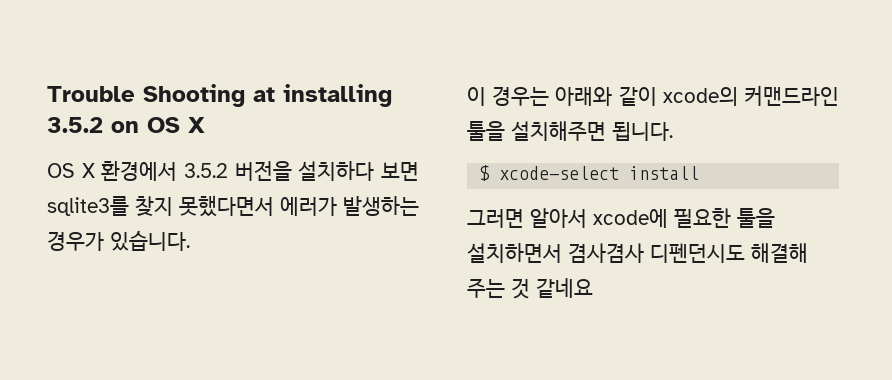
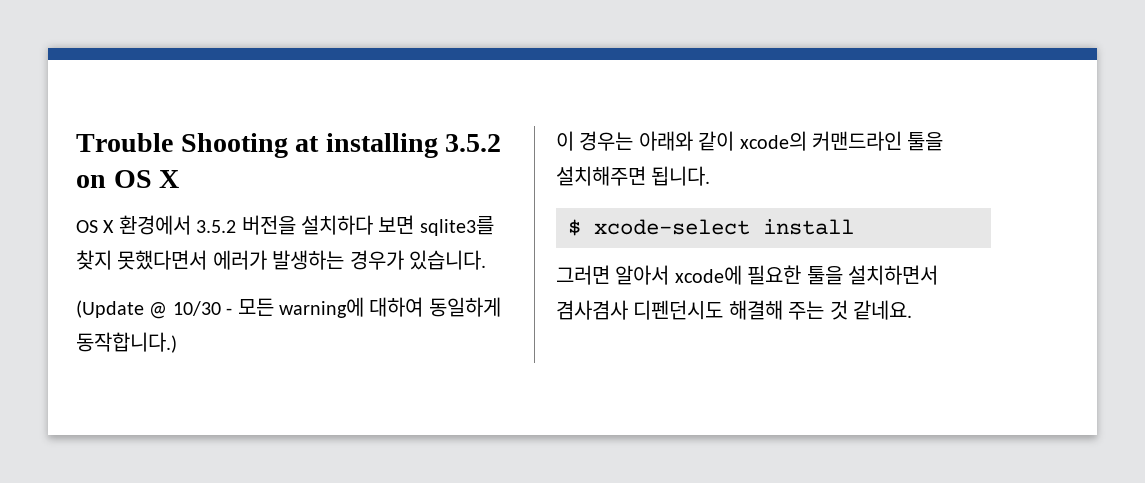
(190, 240) none -> [76,297,501,319] [76,332,177,353] // (Update @ 10/30 - 모든 warning에 대하여 동일하게 동작합니다.)
[536,278,593,298] 같네요 -> [853,300,912,320] 같네요.

